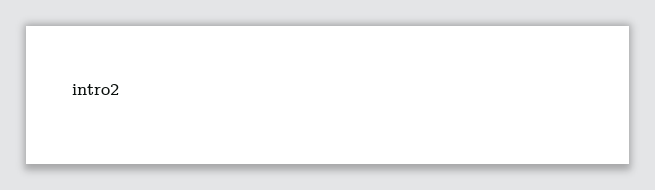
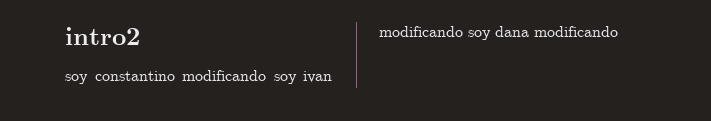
(119, 89) none -> [65,70,332,84] [379,26,618,40] // soy constantino modificando soy ivan modificando soy dana modificando

